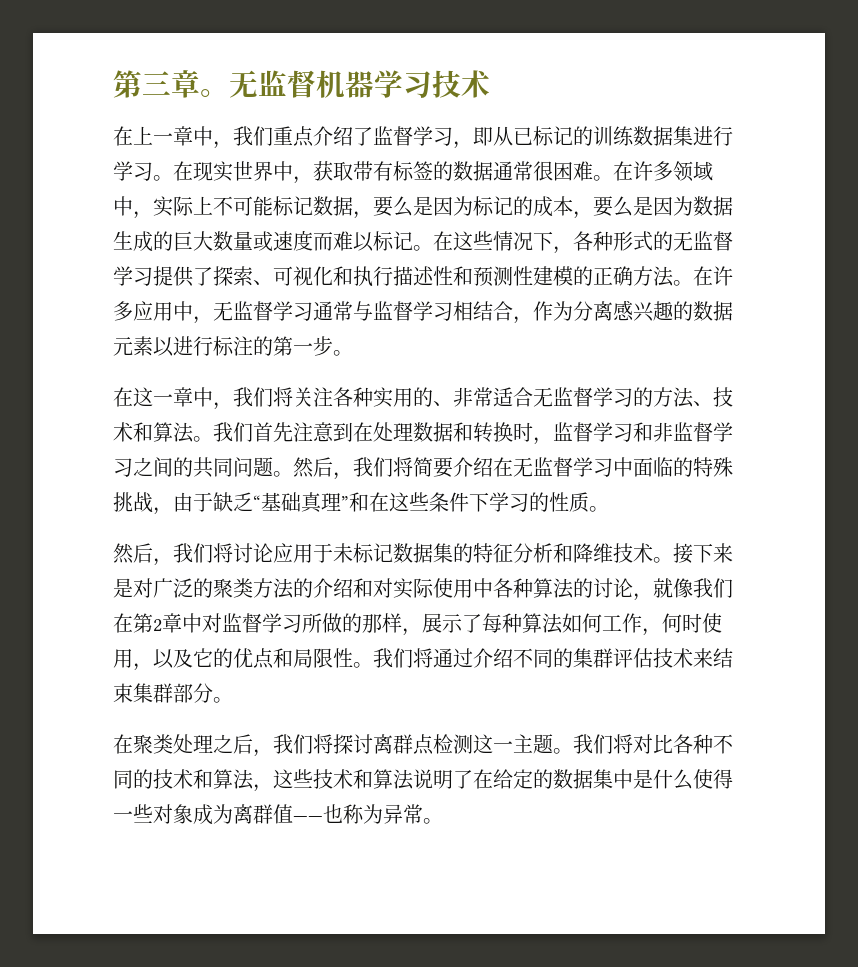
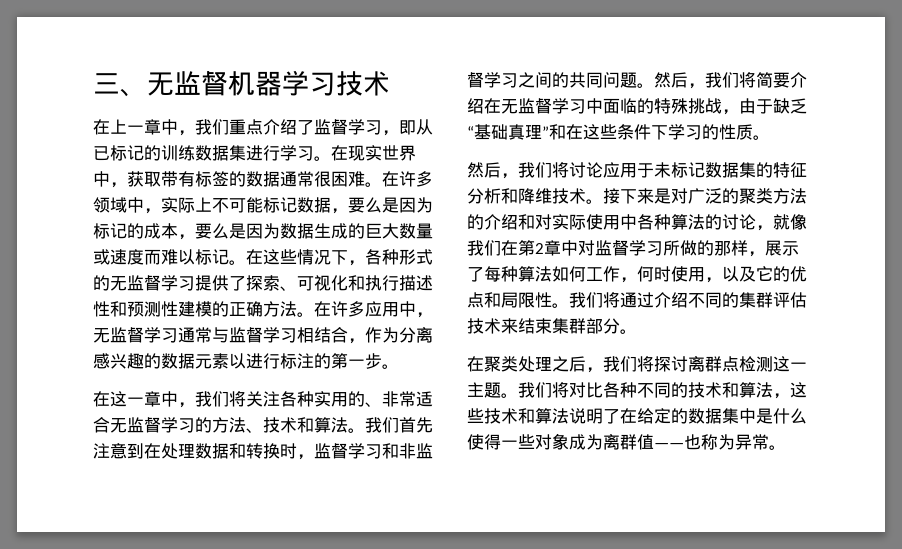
[113,70,229,98] 第三章。 -> [93,73,147,97] 三、

